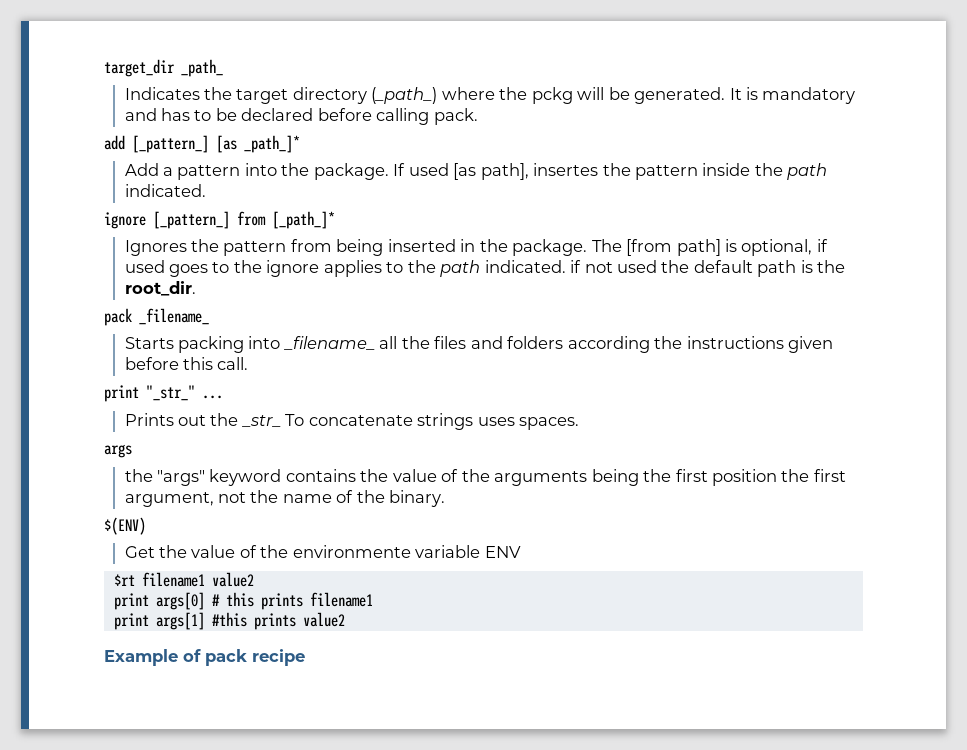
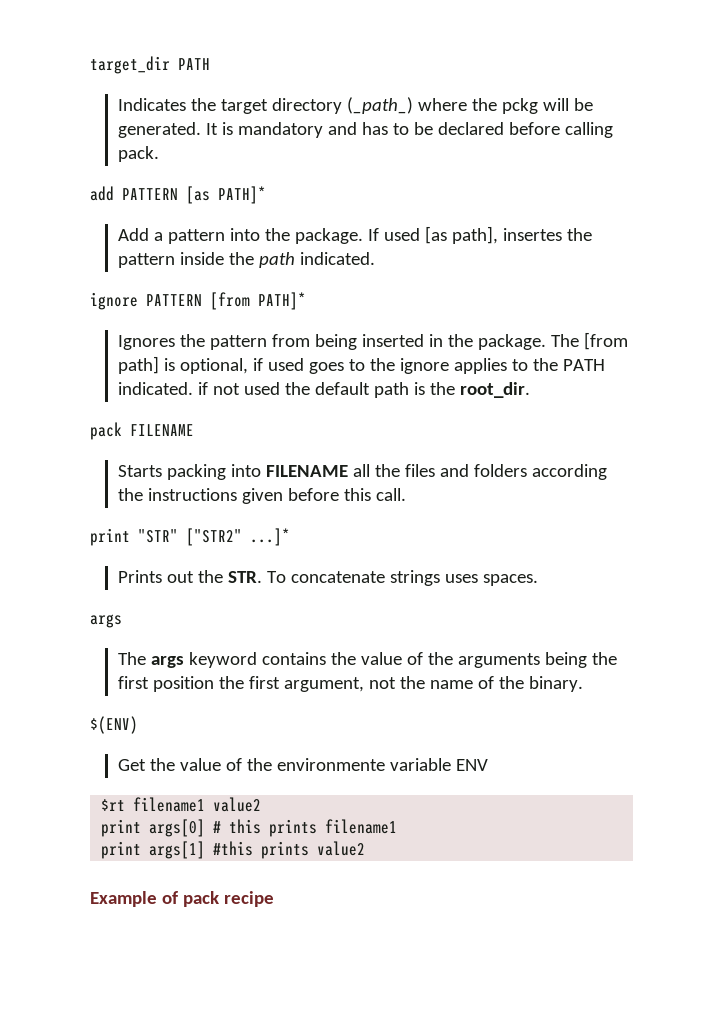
[181,59,223,77] _path_ -> [178,58,210,70] PATH
[132,135,300,153] [_pattern_] [as _path_]* -> [122,186,266,204] PATTERN [as PATH]*
[153,211,335,229] [_pattern_] from [_path_]* -> [146,292,306,310] PATTERN [from PATH]*
[440,260,481,277] path -> [563,359,606,371] PATH
[139,308,209,325] _filename_ -> [130,424,194,436] FILENAME
[282,336,375,350] _filename_ -> [266,465,349,477] FILENAME
[146,385,223,401] "_str_" ... -> [138,528,290,546] "STR" ["STR2" ...]*
[240,415,281,427] _str_ -> [228,571,263,583] STR.
[124,469,205,486] the "args" -> [118,652,185,668] The args

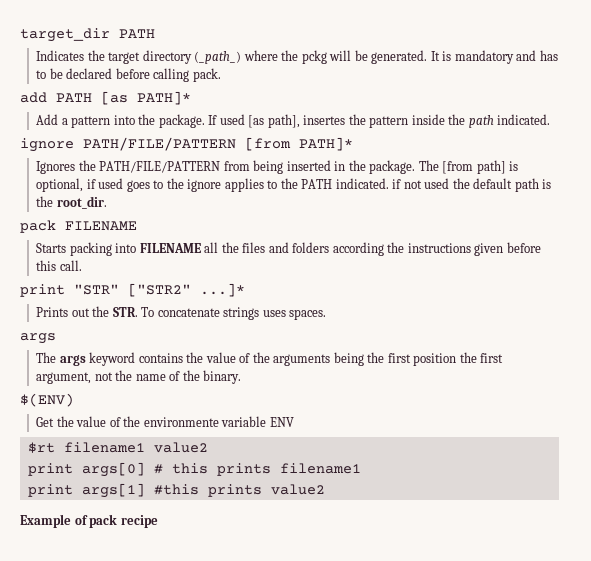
[122,188,178,200] PATTERN -> [56,93,92,102] PATH
[146,294,202,306] PATTERN -> [83,137,236,151] PATH/FILE/PATTERN
[210,335,268,350] pattern -> [99,161,221,173] PATH/FILE/PATTERN

